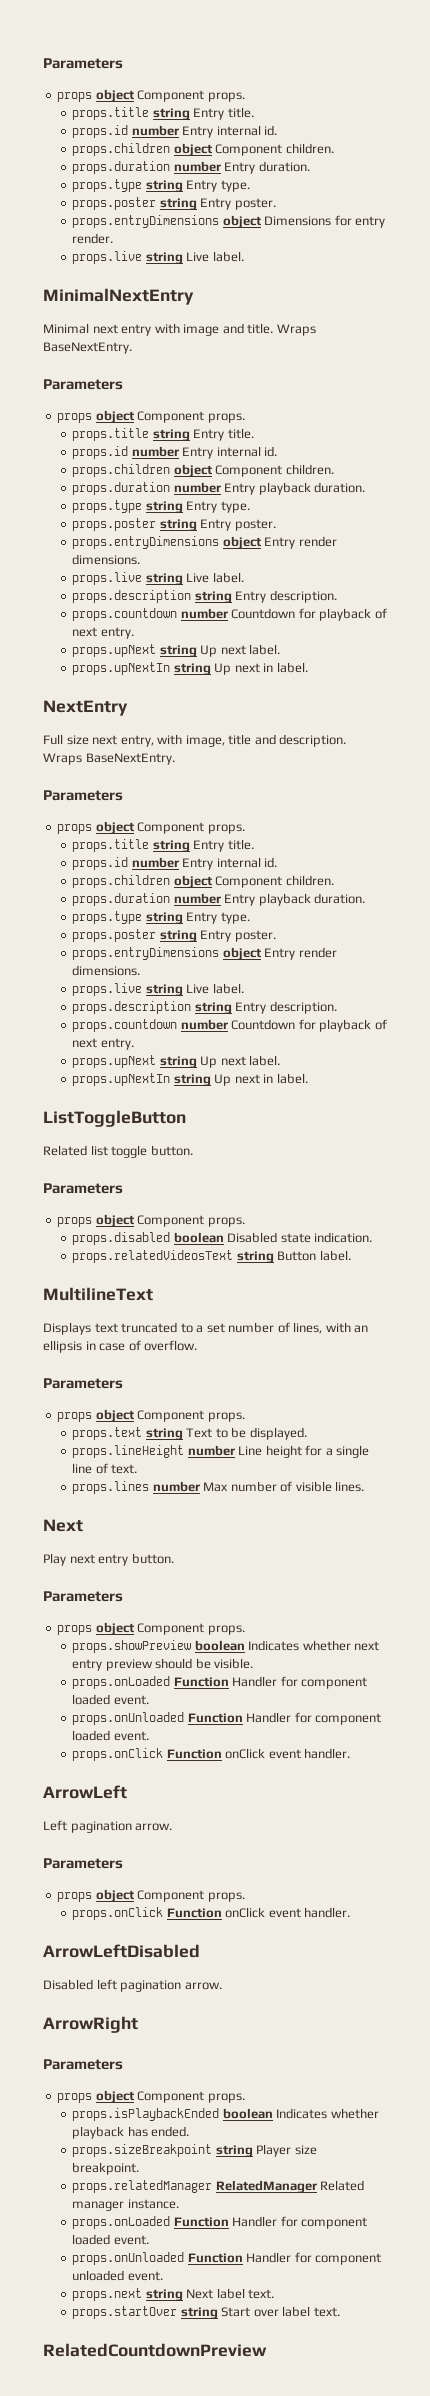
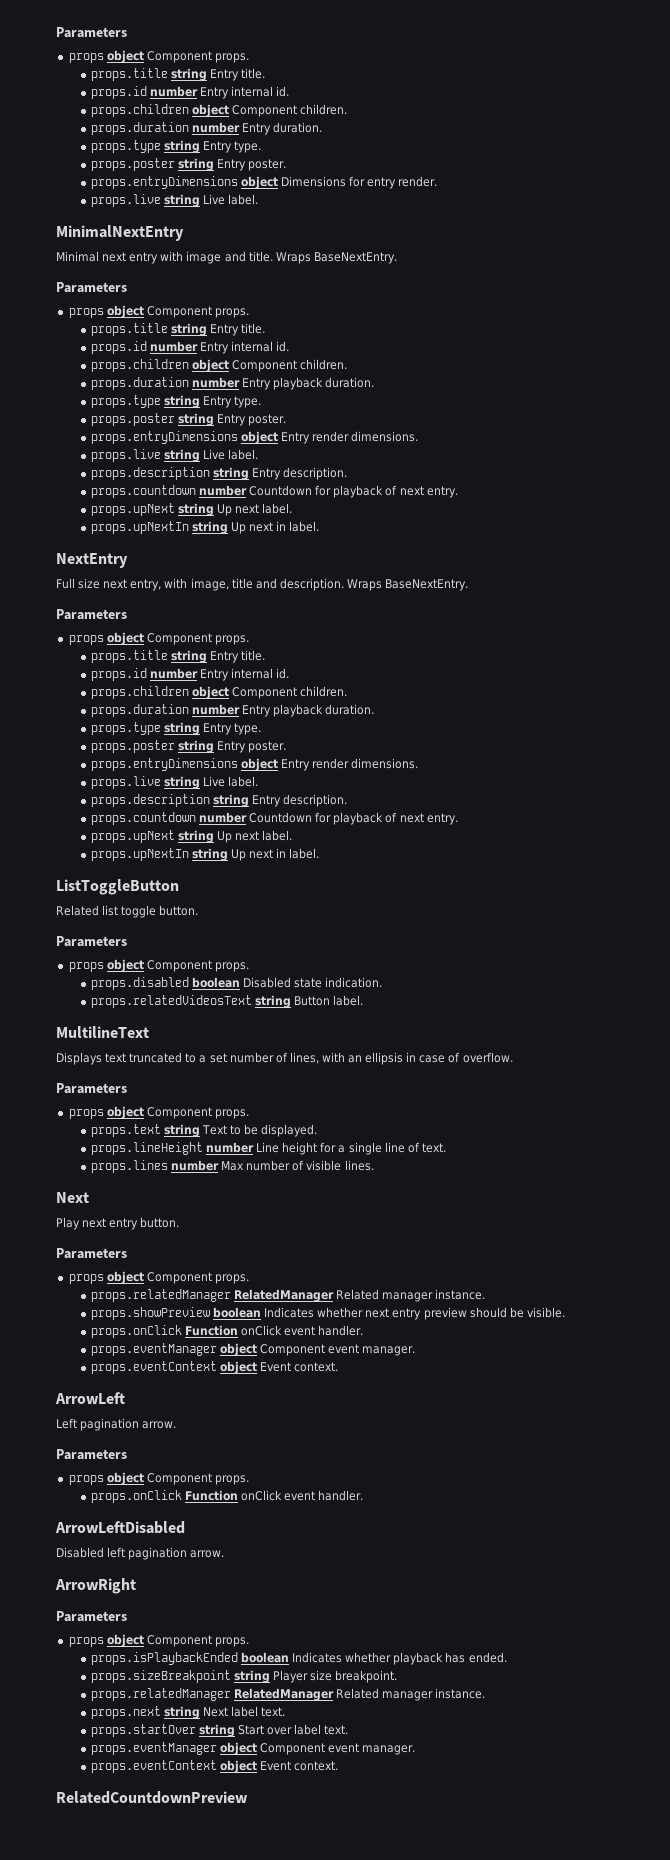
(245, 1630) none -> [90,1289,486,1302] // props.relatedManager RelatedManager Related manager instance.
[72,1676,368,1689] [72,1694,149,1705] [72,1712,382,1725] [72,1730,149,1741] [72,1748,351,1761] // props.onLoaded Function Handler for component loaded event. // props.onUnloaded Function Handler for component loaded event. // props.onClick Function onClick event handler. -> [90,1325,364,1338] [90,1343,416,1356] [90,1361,339,1374] // props.onClick Function onClick event handler. // props.eventManager object Component event manager. // props.eventContext object Event context.
[72,2216,368,2229] [72,2234,149,2245] [72,2252,382,2265] [72,2270,163,2281] // props.onLoaded Function Handler for component loaded event. // props.onUnloaded Function Handler for component unloaded event. -> (486, 1693) none
(340, 2312) none -> [90,1742,416,1755] [90,1760,339,1773] // props.eventManager object Component event manager. // props.eventContext object Event context.

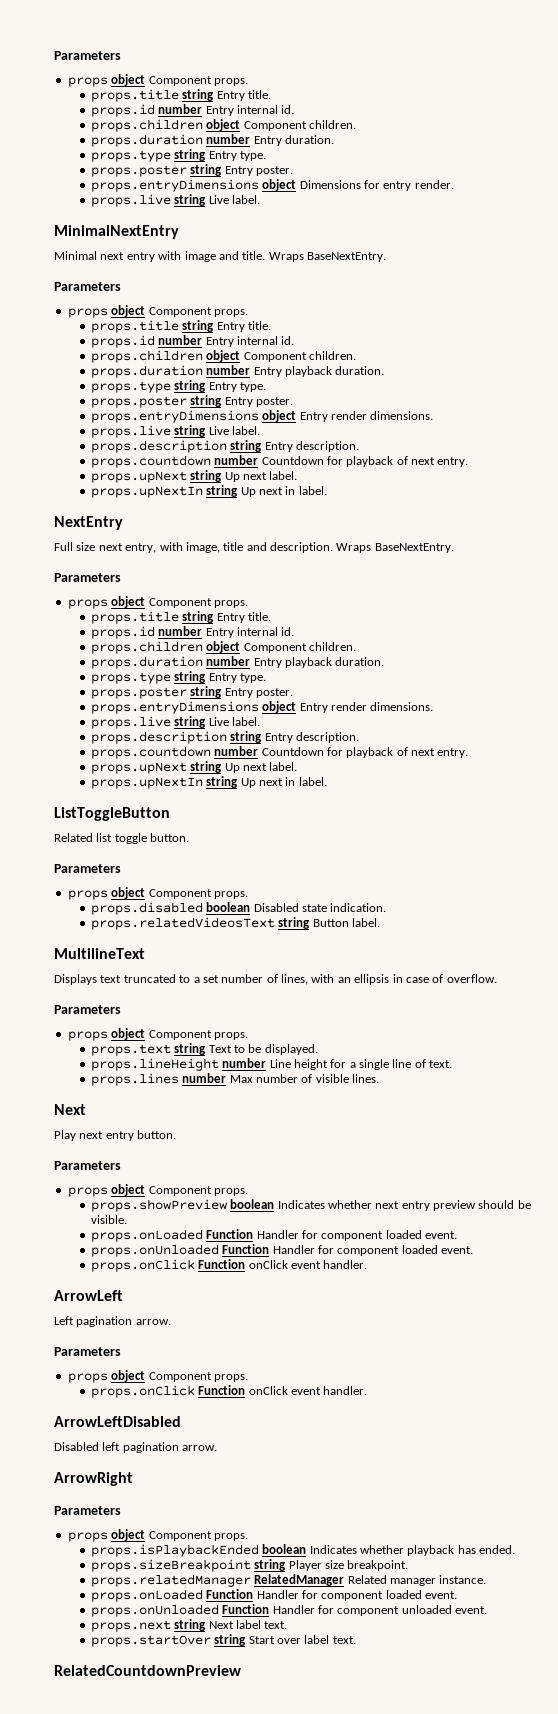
[90,1289,486,1302] // props.relatedManager RelatedManager Related manager instance. -> (248, 1192) none
[90,1325,364,1338] [90,1343,416,1356] [90,1361,339,1374] // props.onClick Function onClick event handler. // props.eventManager object Component event manager. // props.eventContext object Event context. -> [90,1229,458,1242] [90,1244,474,1257] [90,1259,368,1272] // props.onLoaded Function Handler for component loaded event. // props.onUnloaded Function Handler for component loaded event. // props.onClick Function onClick event handler.
(486, 1693) none -> [90,1589,458,1602] [90,1604,488,1617] // props.onLoaded Function Handler for component loaded event. // props.onUnloaded Function Handler for component unloaded event.
[90,1742,416,1755] [90,1760,339,1773] // props.eventManager object Component event manager. // props.eventContext object Event context. -> (356, 1640) none

